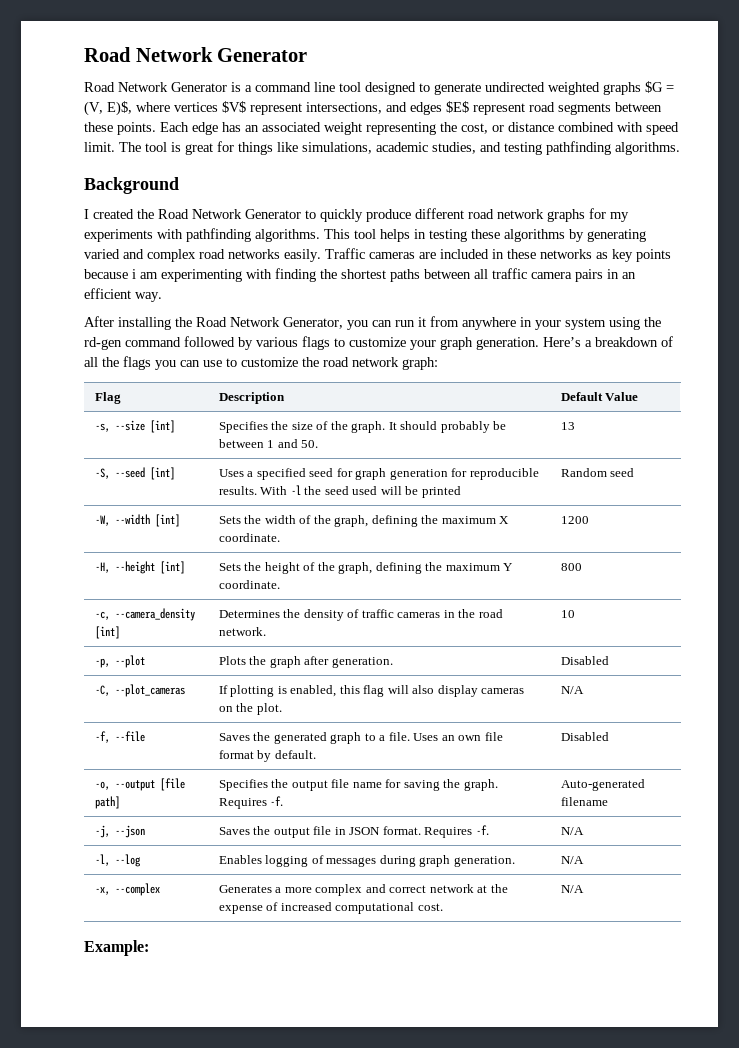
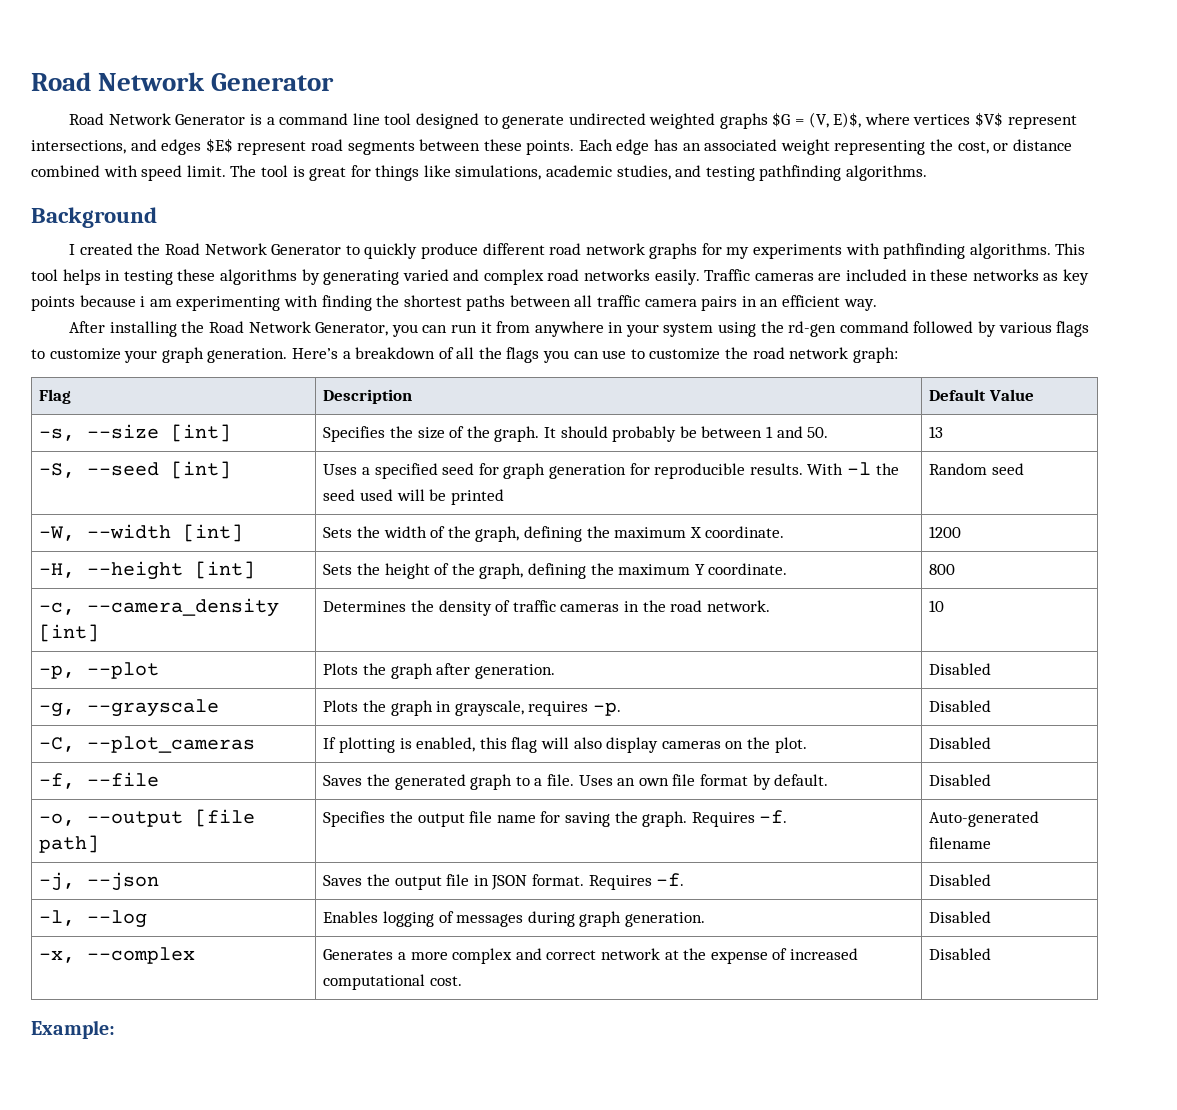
(609, 660) none -> [39,699,220,717] [323,700,621,716] [929,700,992,712] // -g, --grayscale | Plots the graph in grayscale, requires -p. | Disabled
[560,686,584,694] N/A -> [929,737,992,749] Disabled
[560,827,584,835] N/A -> [929,874,992,886] Disabled
[560,856,584,864] N/A -> [929,911,992,923] Disabled
[560,885,584,893] N/A -> [929,948,992,960] Disabled

